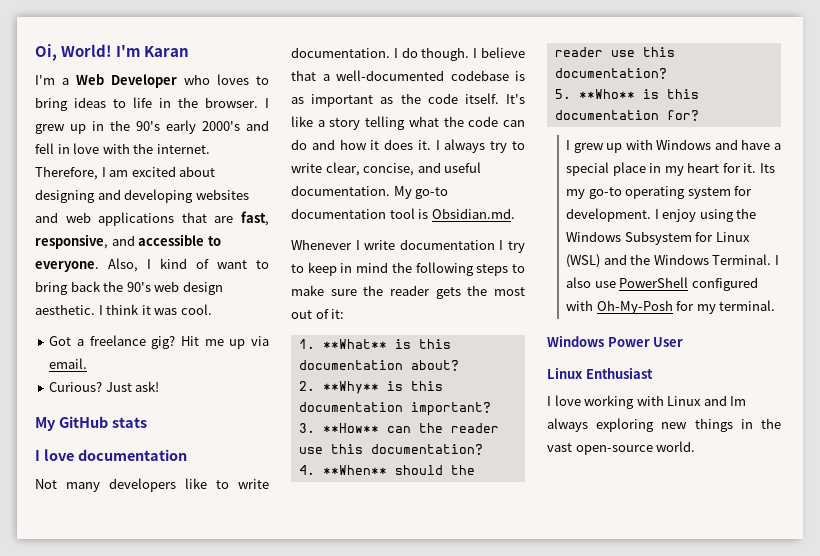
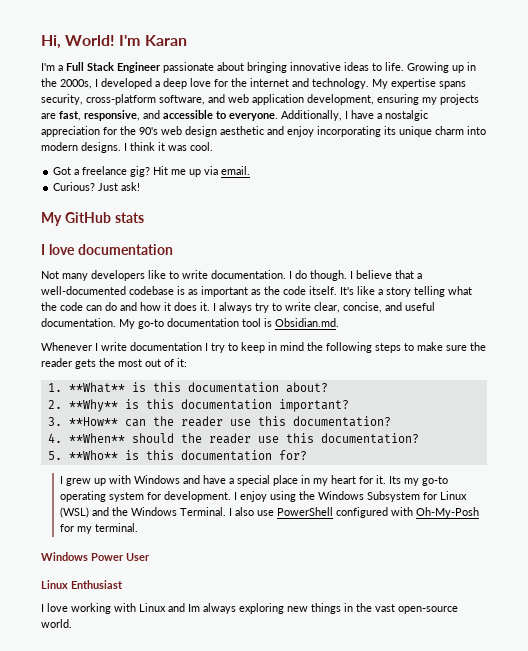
[35,44,57,61] Oi, -> [41,35,61,49] Hi,
[76,74,269,88] [35,97,269,111] [35,120,269,134] [35,143,210,154] [35,166,216,180] [35,189,249,203] [35,212,207,226] Web Developer who loves to bring ideas to life in the browser. I grew up in the 90's early 2000's and fell in love with the internet. Therefore, I am excited about designing and developing websites and web applications that -> [66,62,476,73] [41,78,466,89] [41,94,479,105] Full Stack Engineer passionate about bringing innovative ideas to life. Growing up in the 2000s, I developed a deep love for the internet and technology. My expertise spans security, cross-platform software, and web application development, ensuring my projects
[108,258,269,272] [35,281,223,295] [35,304,95,315] Also, I kind of want to bring back the 90's web design aesthetic. -> [281,110,428,121] [41,126,486,137] [41,142,121,153] Additionally, I have a nostalgic appreciation for the 90's web design aesthetic and enjoy incorporating its unique charm into modern designs.

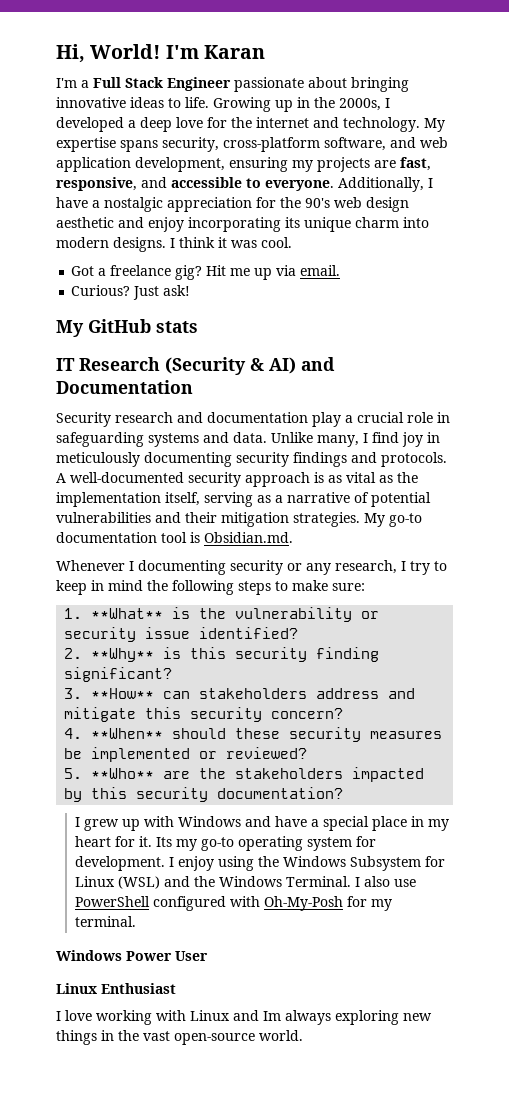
[41,244,173,255] [41,270,422,281] [41,286,174,295] I love documentation // Not many developers like to write documentation. I do though. I believe that a well-documented codebase -> [56,357,335,375] [56,380,193,394] [56,412,450,427] [56,432,440,447] [56,452,447,467] [56,472,310,487] IT Research (Security & AI) and Documentation // Security research and documentation play a crucial role in safeguarding systems and data. Unlike many, I find joy in meticulously documenting security findings and protocols. A well-documented security approach
[201,286,248,297] important -> [346,472,376,483] vital
[283,286,472,297] [41,302,435,313] [41,318,116,327] code itself. It's like a story telling what the code can do and how it does it. I always try to write clear, concise, and useful documentation. -> [56,492,431,507] [56,512,360,527] implementation itself, serving as a narrative of potential vulnerabilities and their mitigation strategies.
[101,342,202,351] write documentation -> [138,560,397,575] documenting security or any research,
[446,342,486,351] [41,358,187,369] [47,382,328,393] sure the reader gets the most out of it: // 1. **What** is this documentation about? -> [332,583,365,591] [64,607,380,622] [64,627,299,642] sure: // 1. **What** is the vulnerability or security issue identified?
[180,399,349,412] documentation important? -> [235,647,380,662] [64,667,173,682] security finding significant?
[152,416,391,427] [47,433,419,444] [47,450,307,461] the reader use this documentation? // 4. **When** should the reader use this documentation? // 5. **Who** is this documentation for? -> [199,688,416,699] [64,707,344,722] [64,727,443,742] [64,747,308,762] [64,767,425,782] [64,787,344,802] stakeholders address and mitigate this security concern? // 4. **When** should these security measures be implemented or reviewed? // 5. **Who** are the stakeholders impacted by this security documentation?

